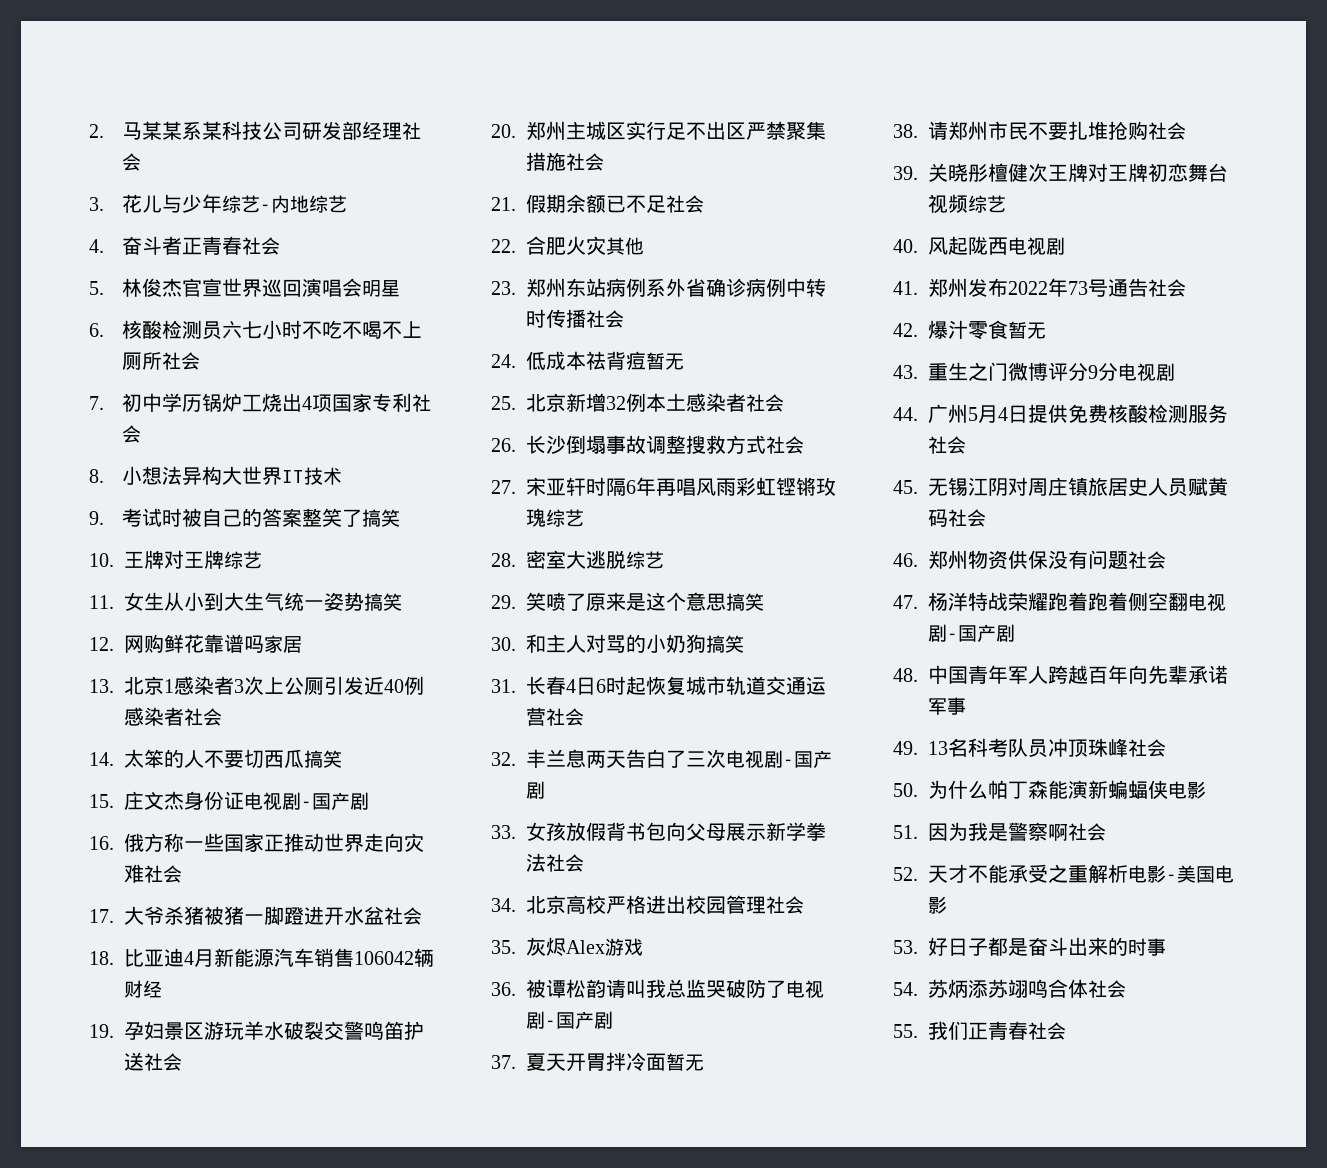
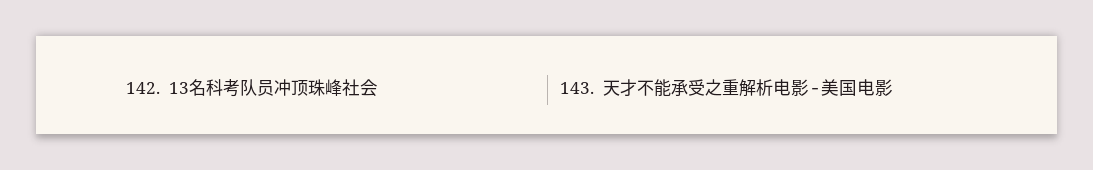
[89,121,421,140] [121,153,141,171] [89,194,347,213] [89,236,280,255] [89,278,400,297] [89,320,422,340] [121,352,200,370] [89,393,431,412] [121,425,141,443] [89,466,342,485] [89,508,400,527] [89,550,262,569] [89,592,402,611] [89,634,302,653] [89,676,424,695] [124,707,222,726] [89,749,342,768] [89,791,369,810] [89,833,424,852] [124,864,182,883] [89,906,422,925] [89,948,434,968] [124,980,162,998] [89,1021,424,1040] [124,1052,182,1071] [491,121,826,141] [526,152,604,171] [491,194,704,213] [491,236,644,255] [491,278,826,298] [526,309,624,328] [491,351,684,370] [491,393,784,412] [491,435,804,454] [491,477,836,496] [526,508,584,527] [491,550,664,569] [491,592,764,611] [491,634,744,653] [491,676,826,695] [526,707,584,726] [491,749,832,769] [526,781,545,799] [491,822,826,841] [526,853,584,872] [491,895,804,914] [491,937,643,956] [491,979,824,998] [526,1011,613,1029] [491,1052,704,1071] [893,121,1186,141] [893,163,1228,182] [928,194,1006,214] [893,236,1065,255] [893,278,1186,298] [893,320,1046,340] [893,362,1175,381] [893,404,1228,424] [928,436,966,454] [893,477,1228,497] [928,509,986,527] [893,550,1166,570] [893,592,1226,611] [928,624,1015,642] [893,665,1228,684] [928,697,966,715] [893,741,918,755] 2.马某某系某科技公司研发部经理社会 // 3.花儿与少年综艺-内地综艺 // 4.奋斗者正青春社会 // 5.林俊杰官宣世界巡回演唱会明星 // 6.核酸检测员六七小时不吃不喝不上厕所社会 // 7.初中学历锅炉工烧出4项国家专利社会 // 8.小想法异构大世界IT技术 // 9.考试时被自己的答案整笑了搞笑 // 10.王牌对王牌综艺 // 11.女生从小到大生气统一姿势搞笑 // 12.网购鲜花靠谱吗家居 // 13.北京1感染者3次上公厕引发近40例感染者社会 // 14.太笨的人不要切西瓜搞笑 // 15.庄文杰身份证电视剧-国产剧 // 16.俄方称一些国家正推动世界走向灾难社会 // 17.大爷杀猪被猪一脚蹬进开水盆社会 // 18.比亚迪4月新能源汽车销售106042辆财经 // 19.孕妇景区游玩羊水破裂交警鸣笛护送社会 // 20.郑州主城区实行足不出区严禁聚集措施社会 // 21.假期余额已不足社会 // 22.合肥火灾其他 // 23.郑州东站病例系外省确诊病例中转时传播社会 // 24.低成本祛背痘暂无 // 25.北京新增32例本土感染者社会 // 26.长沙倒塌事故调整搜救方式社会 // 27.宋亚轩时隔6年再唱风雨彩虹铿锵玫瑰综艺 // 28.密室大逃脱综艺 // 29.笑喷了原来是这个意思搞笑 // 30.和主人对骂的小奶狗搞笑 // 31.长春4日6时起恢复城市轨道交通运营社会 // 32.丰兰息两天告白了三次电视剧-国产剧 // 33.女孩放假背书包向父母展示新学拳法社会 // 34.北京高校严格进出校园管理社会 // 35.灰烬Alex游戏 // 36.被谭松韵请叫我总监哭破防了电视剧-国产剧 // 37.夏天开胃拌冷面暂无 // 38.请郑州市民不要扎堆抢购社会 // 39.关晓彤檀健次王牌对王牌初恋舞台视频综艺 // 40.风起陇西电视剧 // 41.郑州发布2022年73号通告社会 // 42.爆汁零食暂无 // 43.重生之门微博评分9分电视剧 // 44.广州5月4日提供免费核酸检测服务社会 // 45.无锡江阴对周庄镇旅居史人员赋黄码社会 // 46.郑州物资供保没有问题社会 // 47.杨洋特战荣耀跑着跑着侧空翻电视剧-国产剧 // 48.中国青年军人跨越百年向先辈承诺军事 // 49. -> [126,82,160,94] 142.
[893,780,1206,800] [893,822,1106,841] [893,867,918,881] 50.为什么帕丁森能演新蝙蝠侠电影 // 51.因为我是警察啊社会 // 52. -> [560,82,594,94] 143.
[893,937,1166,956] [893,979,1126,998] [893,1021,1066,1040] // 53.好日子都是奋斗出来的时事 // 54.苏炳添苏翊鸣合体社会 // 55.我们正青春社会 -> (893, 87) none

